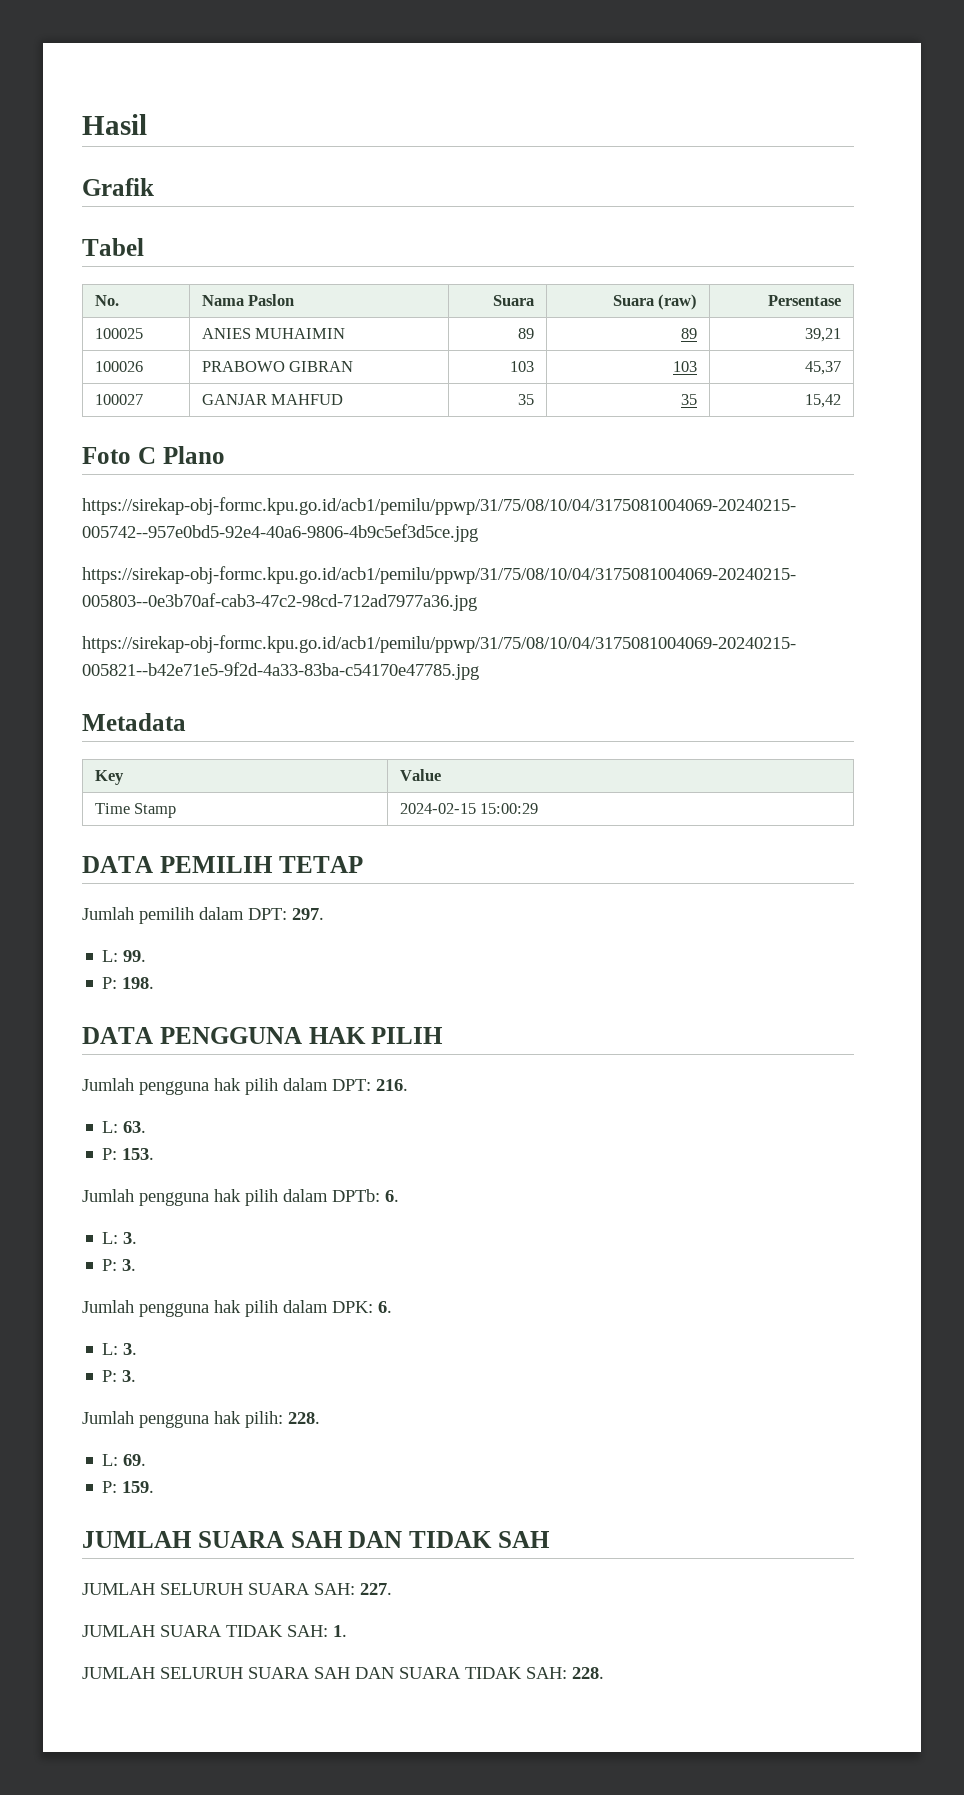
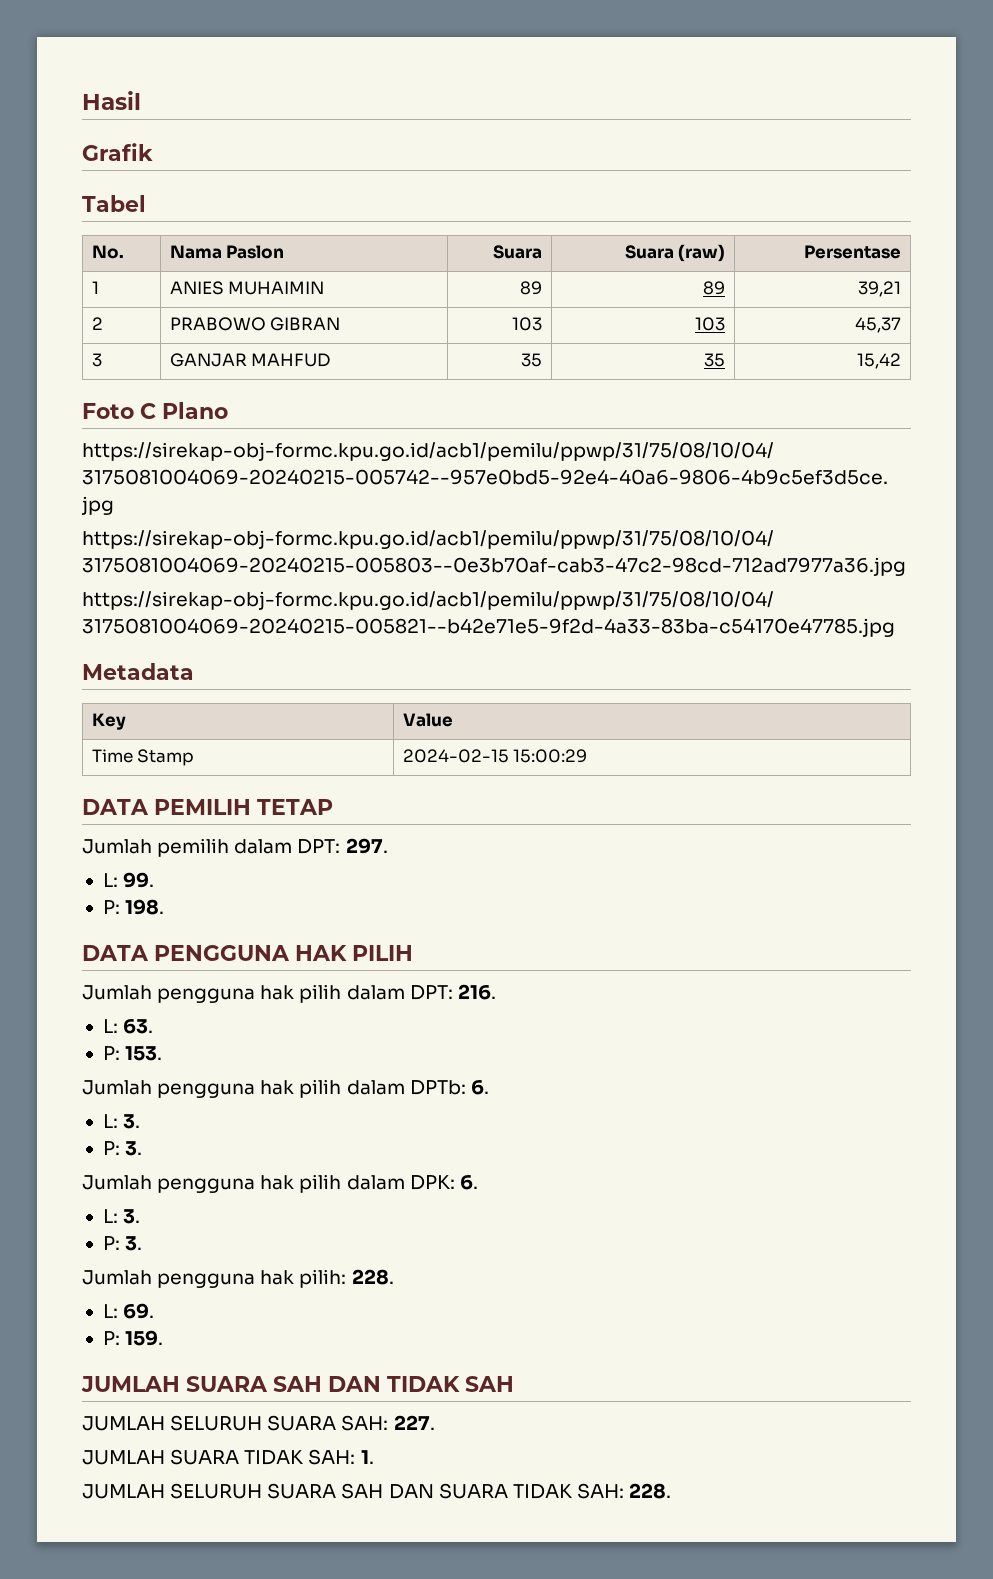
[94,328,143,339] 100025 -> [91,281,99,294] 1
[94,361,143,372] 100026 -> [91,317,103,330] 2
[94,394,143,405] 100027 -> [91,353,102,367] 3

